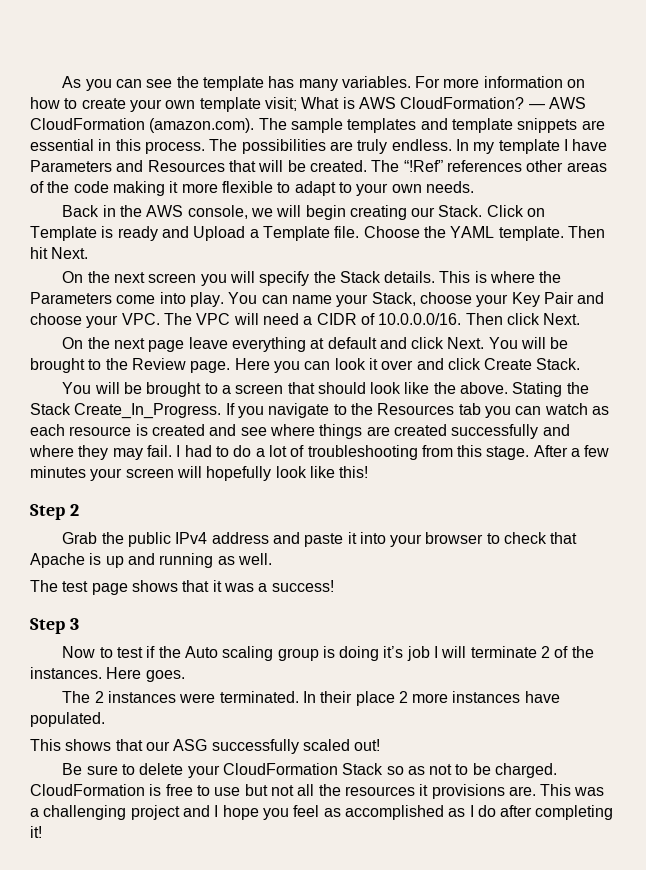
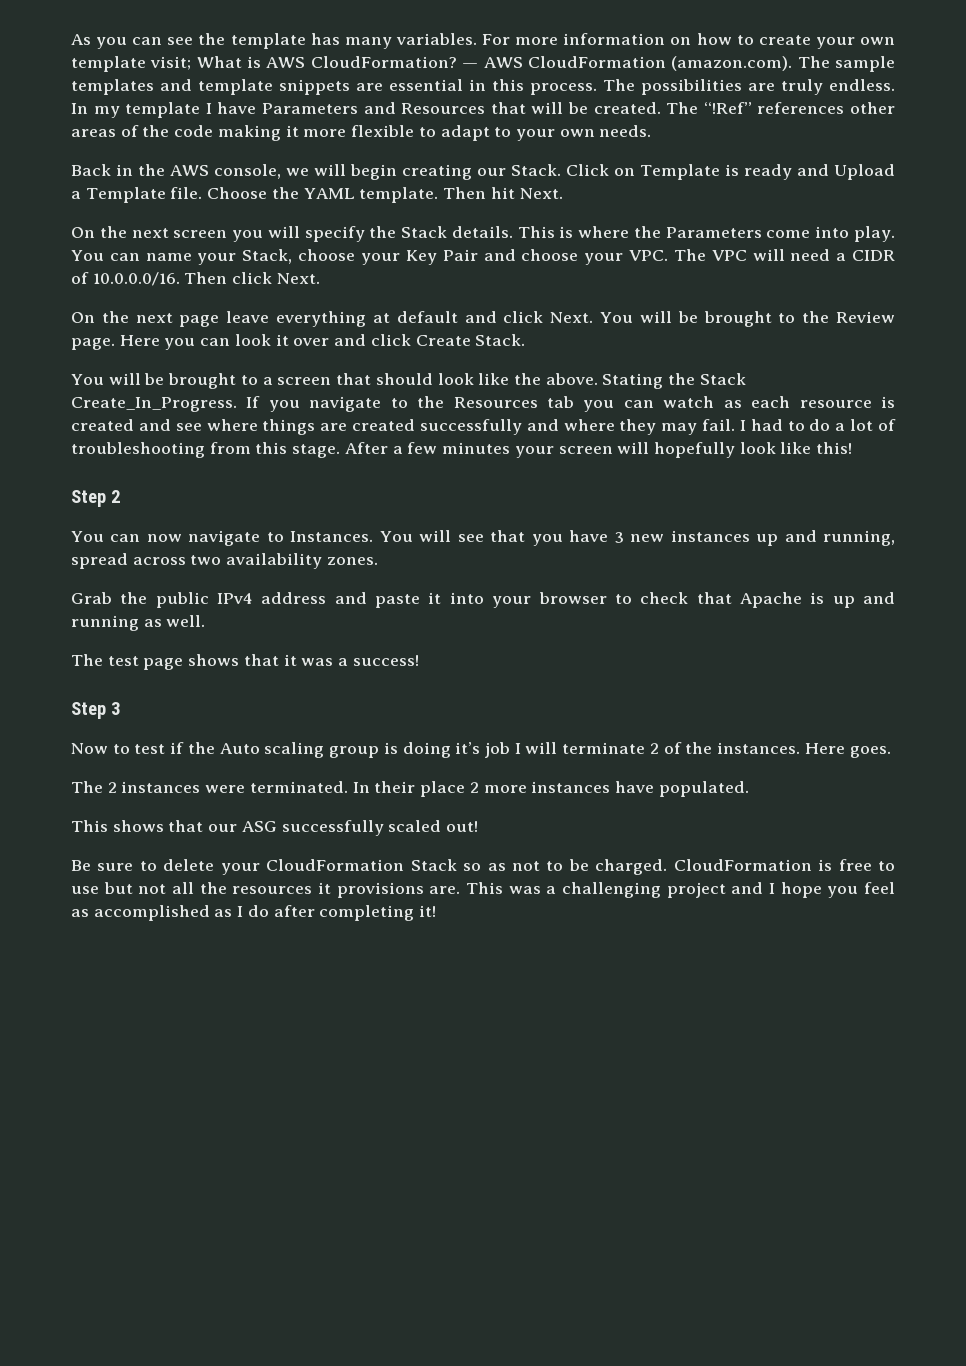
(79, 510) none -> [71,530,896,546] [71,553,378,569] // You can now navigate to Instances. You will see that you have 3 new instances up and running, spread across two availability zones.

